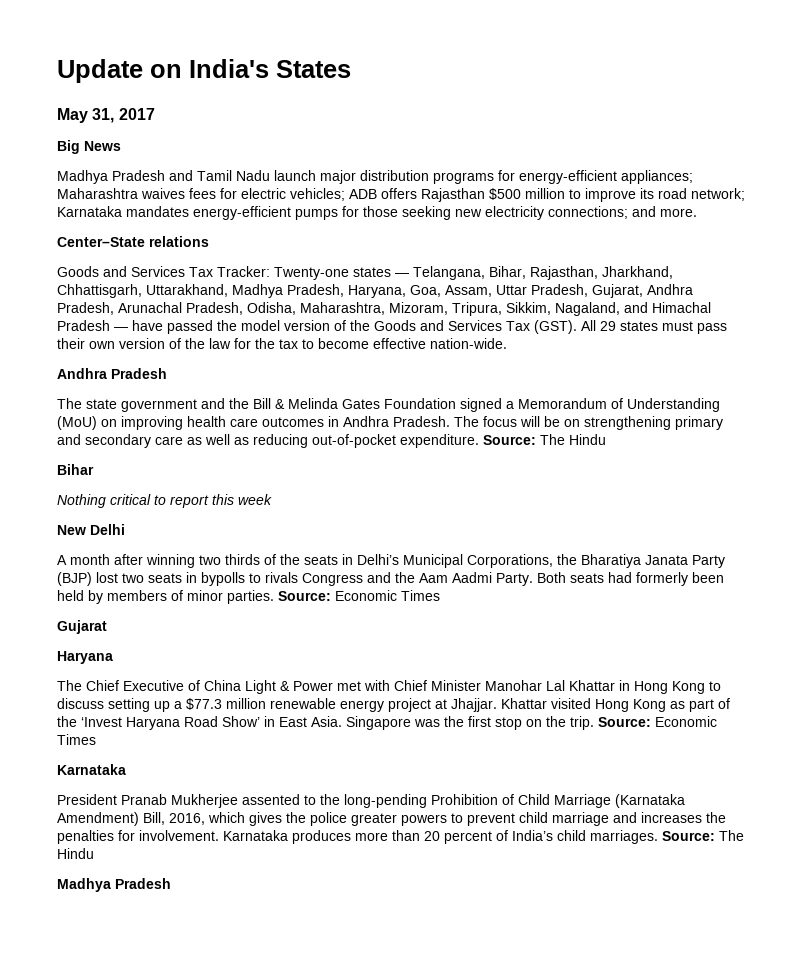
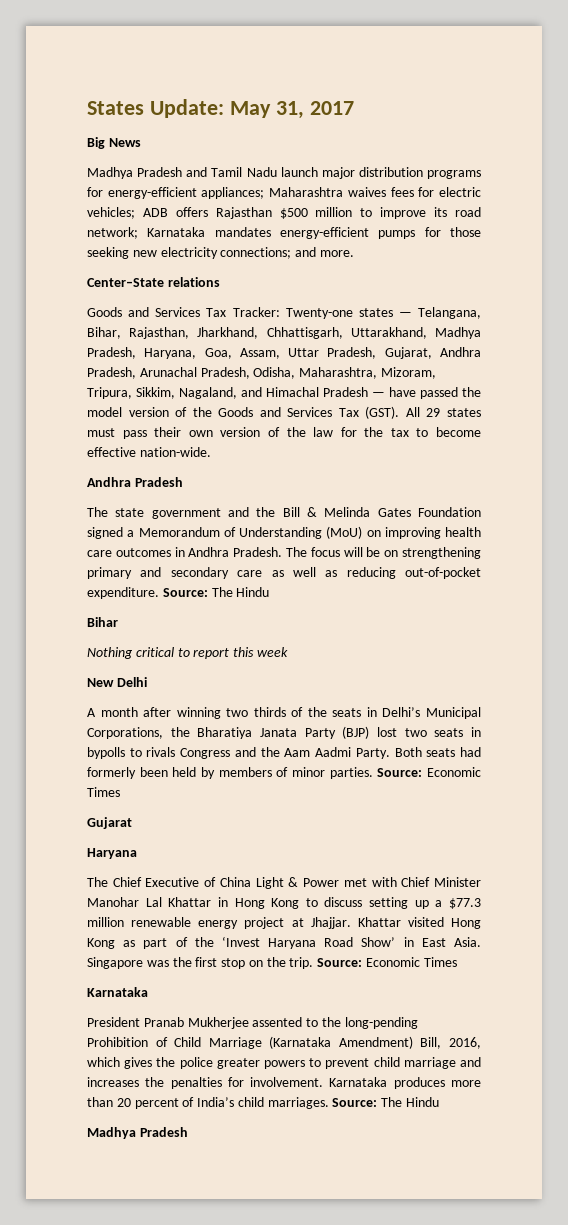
[57,59,269,83] Update on India's -> (87, 108) none
(351, 69) // -> [149,99,224,118] Update:

